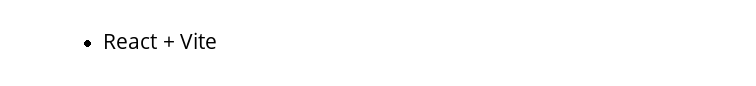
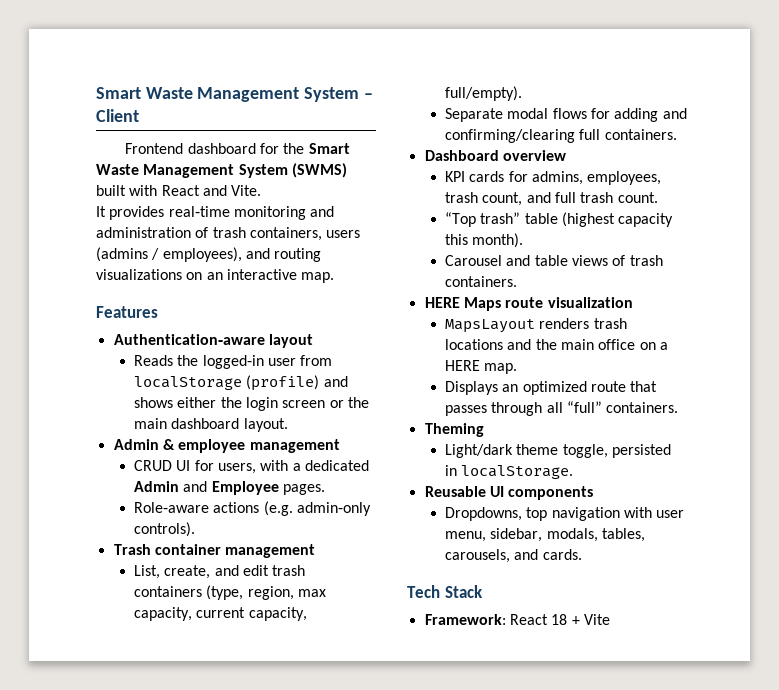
[103,34,158,49] React -> [96,87,373,102] [96,109,139,122] [125,143,350,154] [96,163,347,178] [96,185,262,196] [96,206,335,220] [96,227,361,241] [96,247,322,262] [96,269,335,283] [96,306,158,318] [113,334,313,348] [134,355,333,369] [134,375,348,391] [134,397,369,411] [134,418,288,432] [113,439,340,453] [134,460,369,474] [134,481,325,495] [134,501,371,516] [134,522,196,537] [113,544,316,558] [134,565,306,579] [134,585,326,600] [134,607,307,621] [445,86,523,101] [445,108,687,122] [445,129,677,143] [424,150,566,161] [445,171,662,185] [445,192,658,206] [445,212,674,227] [445,233,524,248] [445,255,663,266] [445,276,518,287] [424,297,633,311] [445,318,627,333] [445,339,668,350] [445,360,518,374] [445,381,658,395] [445,401,679,416] [424,423,484,437] [445,444,671,458] [445,465,574,479] [424,486,594,500] [445,507,685,521] [445,528,645,542] [445,549,582,563] [407,585,483,598] [424,614,568,625] Smart Waste Management System – Client // Frontend dashboard for the Smart Waste Management System (SWMS) built with React and Vite. // It provides real‑time monitoring and administration of trash containers, users (admins / employees), and routing visualizations on an interactive map. // Features // Authentication‑aware layout // Reads the logged‑in user from localStorage (profile) and shows either the login screen or the main dashboard layout. // Admin & employee management // CRUD UI for users, with a dedicated Admin and Employee pages. // Role‑aware actions (e.g. admin‑only controls). // Trash container management // List, create, and edit trash containers (type, region, max capacity, current capacity, full/empty). // Separate modal flows for adding and confirming/clearing full containers. // Dashboard overview // KPI cards for admins, employees, trash count, and full trash count. // “Top trash” table (highest capacity this month). // Carousel and table views of trash containers. // HERE Maps route visualization // MapsLayout renders trash locations and the main office on a HERE map. // Displays an optimized route that passes through all “full” containers. // Theming // Light/dark theme toggle, persisted in localStorage. // Reusable UI components // Dropdowns, top navigation with user menu, sidebar, modals, tables, carousels, and cards. // Tech Stack // Framework: React 18

